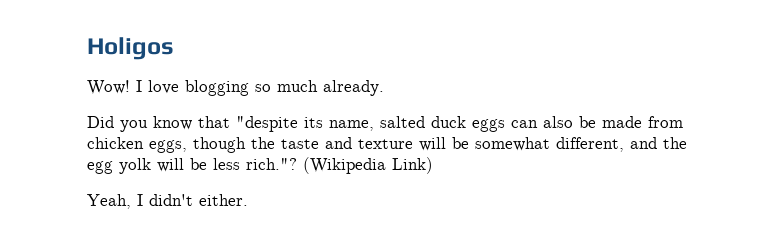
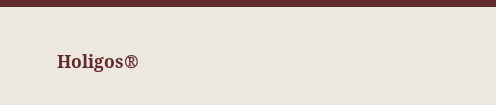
[87,37,174,60] [87,80,384,96] [87,116,683,132] [87,137,687,153] [87,157,433,174] [87,194,248,209] Holigos // Wow! I love blogging so much already. // Did you know that "despite its name, salted duck eggs can also be made from chicken eggs, though the taste and texture will be somewhat different, and the egg yolk will be less rich."? (Wikipedia Link) // Yeah, I didn't either. -> [57,54,139,72] Holigos®

